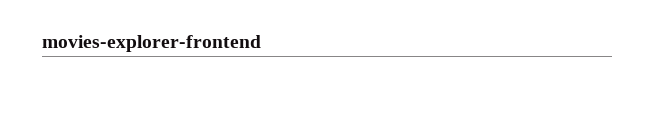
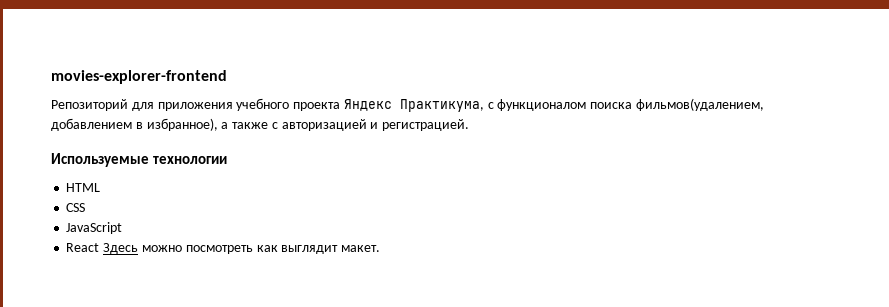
(261, 43) none -> [51,98,765,112] [51,118,470,131] [51,153,227,167] [66,183,101,192] [66,203,86,212] [66,222,123,234] [66,243,381,254] // Репозиторий для приложения учебного проекта Яндекс Практикума, с функционалом поиска фильмов(удалением, добавлением в избранное), а также с авторизацией и регистрацией. // Используемые технологии // HTML // CSS // JavaScript // React Здесь можно посмотреть как выглядит макет.

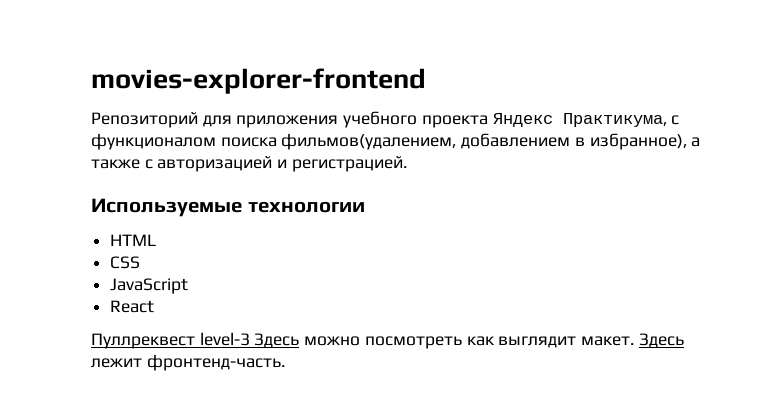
(100, 247) none -> [91,332,250,349] // Пуллреквест level-3
(381, 248) none -> [638,333,684,348] [91,354,285,371] Здесь лежит фронтенд-часть.

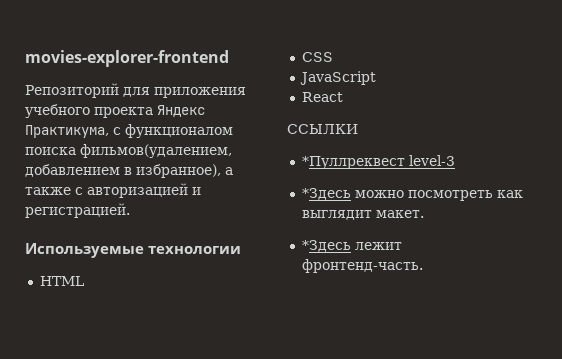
[91,333,195,349] Пуллреквест -> [287,124,358,134] [301,156,405,169] ССЫЛКИ // *Пуллреквест
[254,333,300,348] Здесь -> [301,188,351,200] // *Здесь
[638,333,684,348] Здесь -> [301,240,351,252] // *Здесь

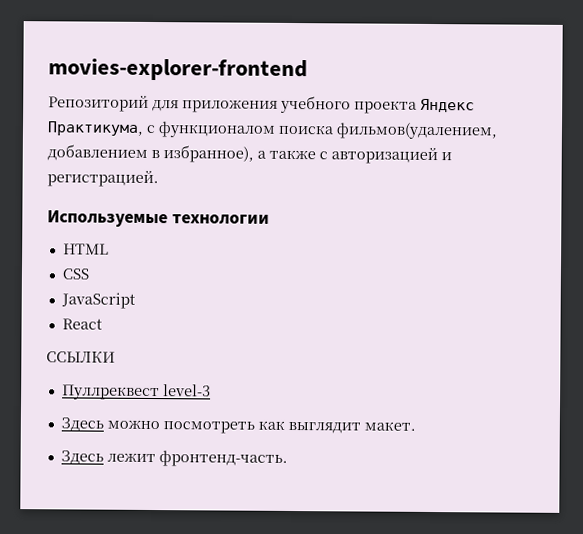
[301,156,405,169] *Пуллреквест -> [61,384,160,401] Пуллреквест
[301,188,351,200] *Здесь -> [60,417,104,432] Здесь
[301,240,351,252] *Здесь -> [60,450,104,465] Здесь

